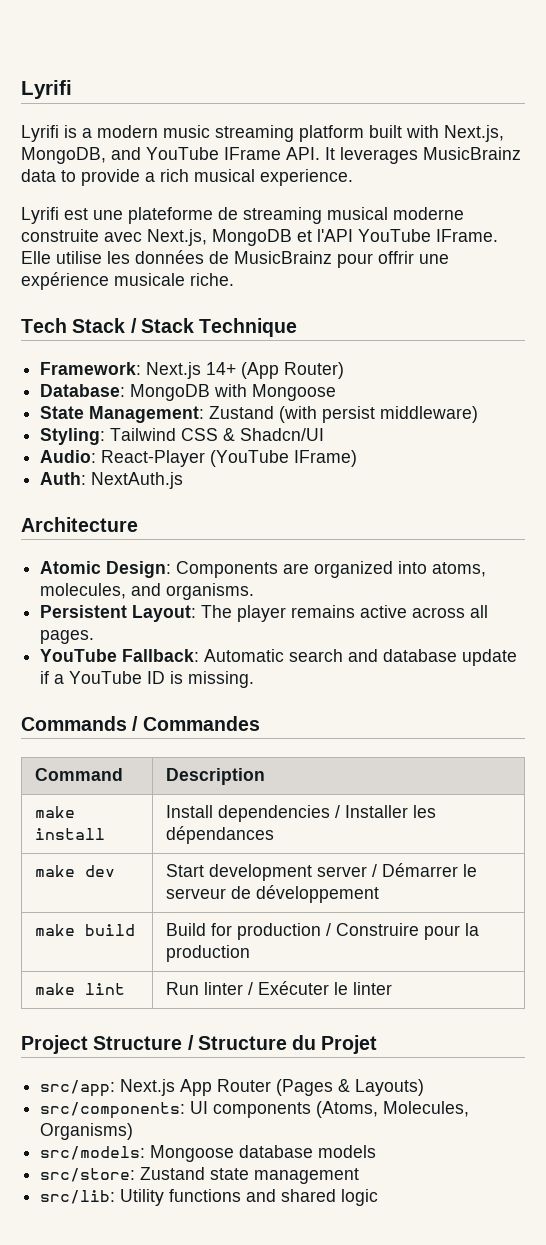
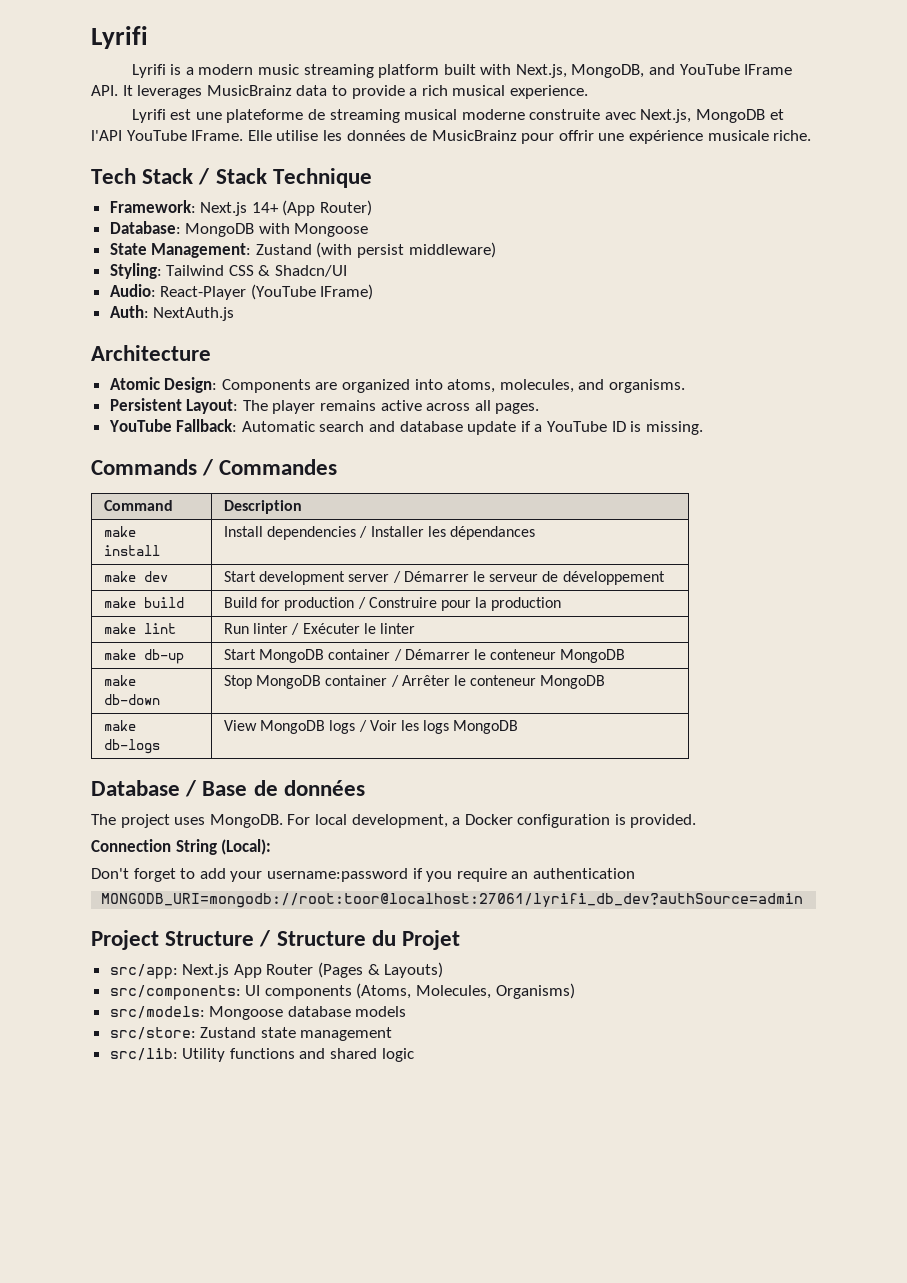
(392, 988) none -> [104,649,185,664] [224,649,626,663] [104,675,137,686] [104,694,161,705] [224,675,606,689] [104,720,137,731] [104,739,161,754] [224,720,519,734] [91,780,365,797] [91,814,697,828] [91,839,272,855] [91,868,635,882] [101,893,804,908] // make db-up | Start MongoDB container / Démarrer le conteneur MongoDB // make db-down | Stop MongoDB container / Arrêter le conteneur MongoDB // make db-logs | View MongoDB logs / Voir les logs MongoDB // Database / Base de données // The project uses MongoDB. For local development, a Docker configuration is provided. // Connection String (Local): // Don't forget to add your username:password if you require an authentication // MONGODB_URI=mongodb://root:toor@localhost:27061/lyrifi_db_dev?authSource=admin

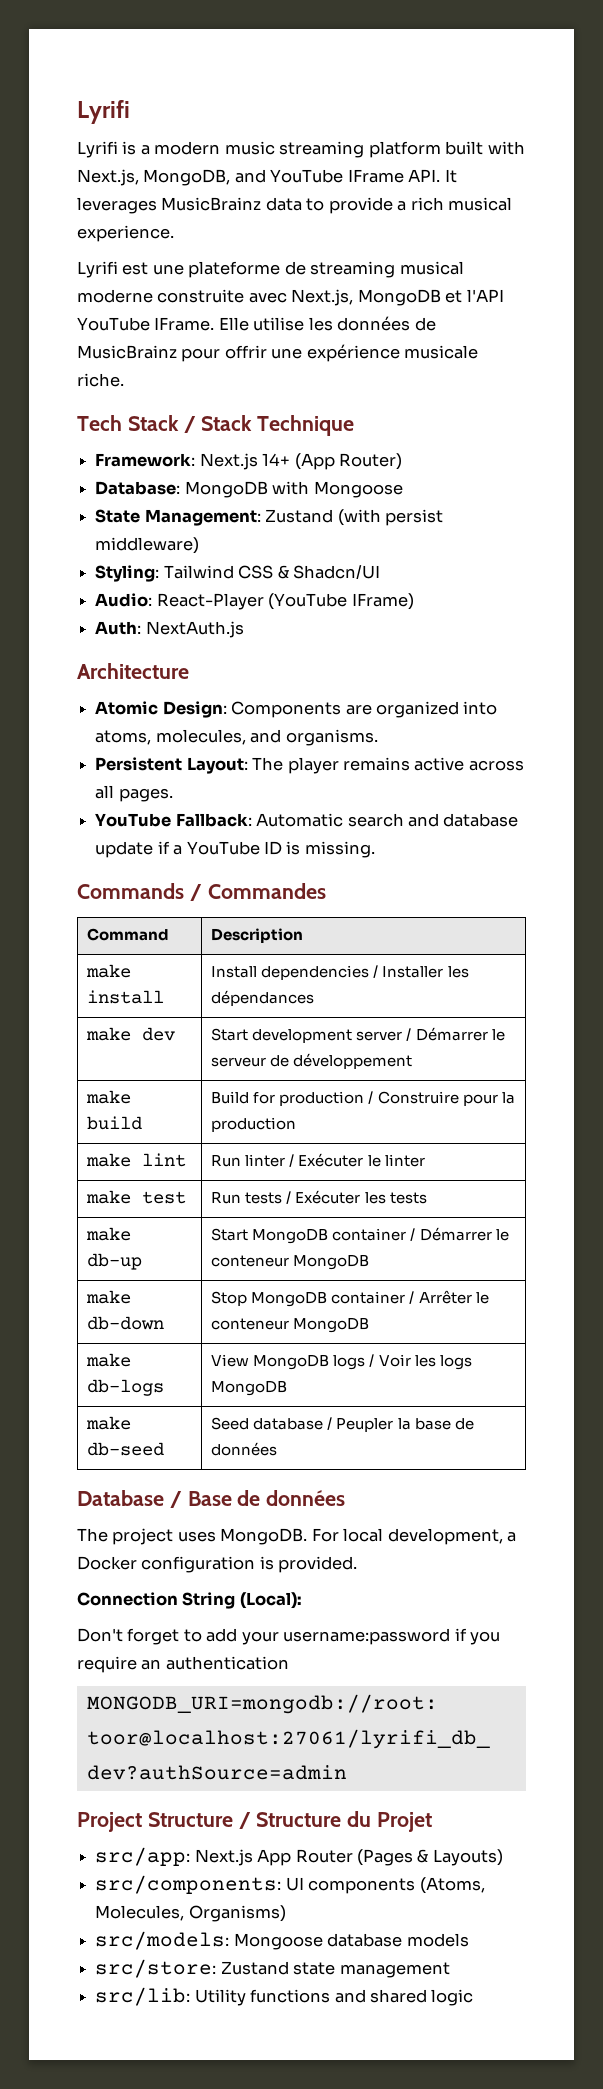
(415, 628) none -> [86,1190,187,1204] [211,1190,427,1204] // make test | Run tests / Exécuter les tests
(519, 727) none -> [86,1416,132,1430] [87,1442,165,1456] [211,1417,474,1432] [211,1442,278,1456] // make db-seed | Seed database / Peupler la base de données

